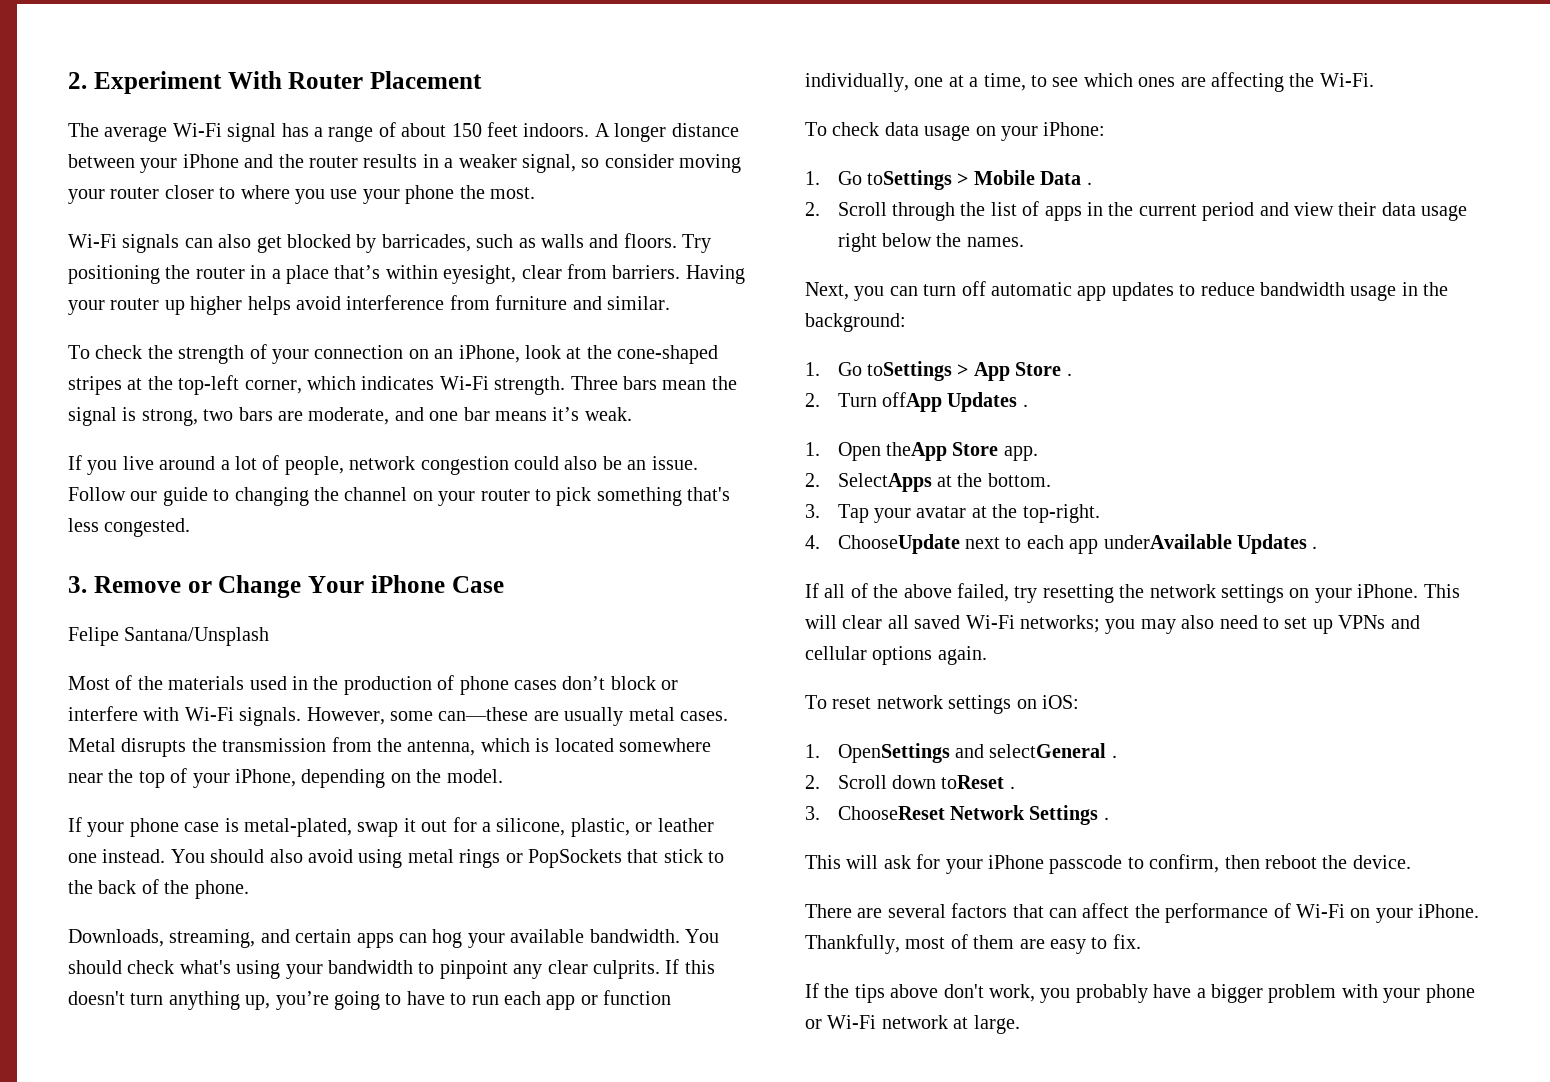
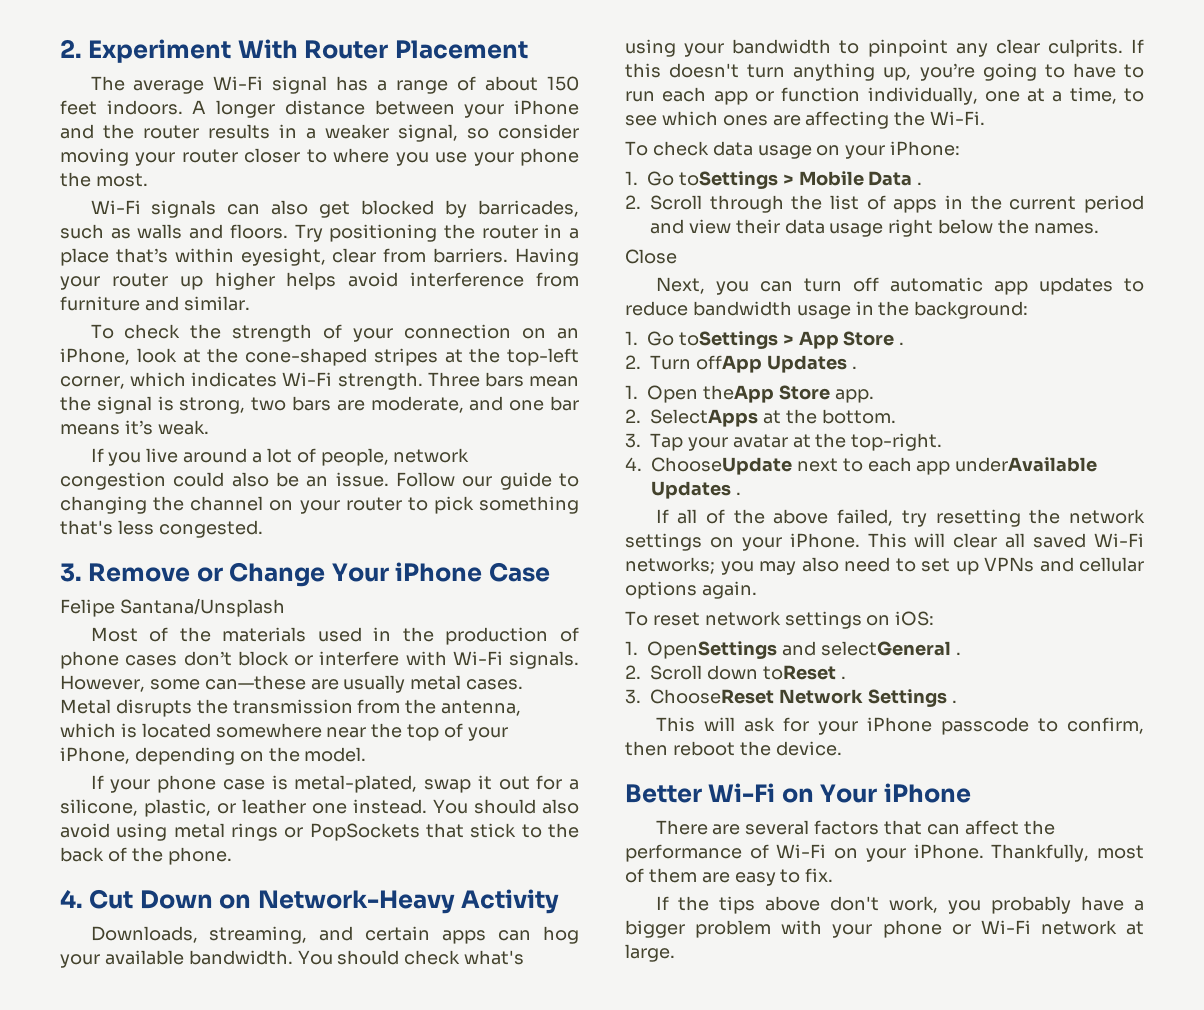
(249, 889) none -> [60,889,560,914] // 4. Cut Down on Network-Heavy Activity
(1024, 242) none -> [625,249,677,264] // Close
(1411, 862) none -> [625,783,971,803] // Better Wi-Fi on Your iPhone

